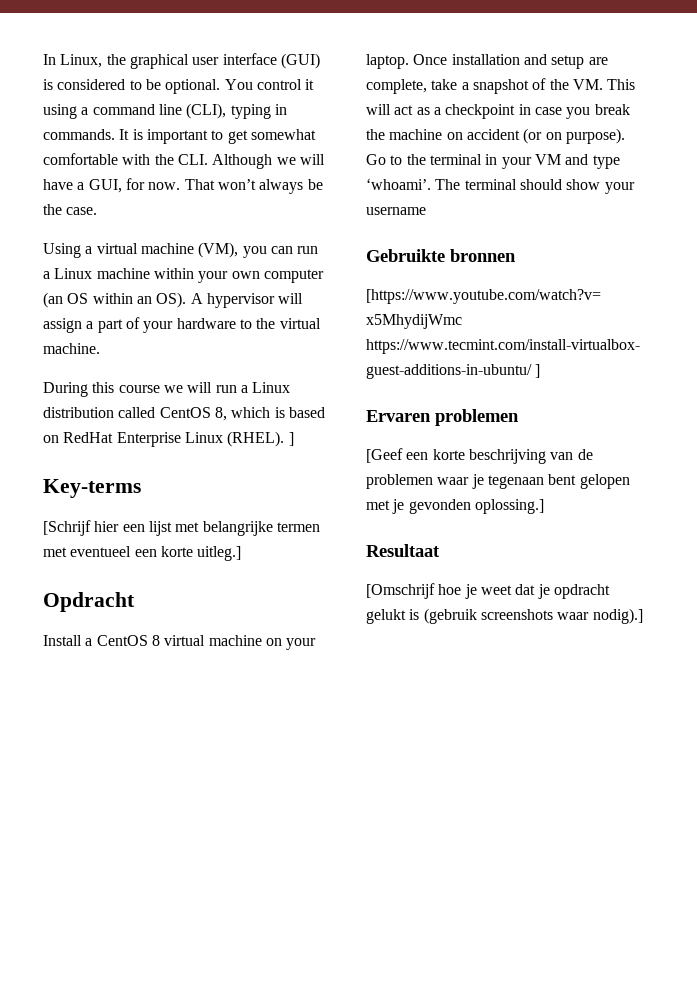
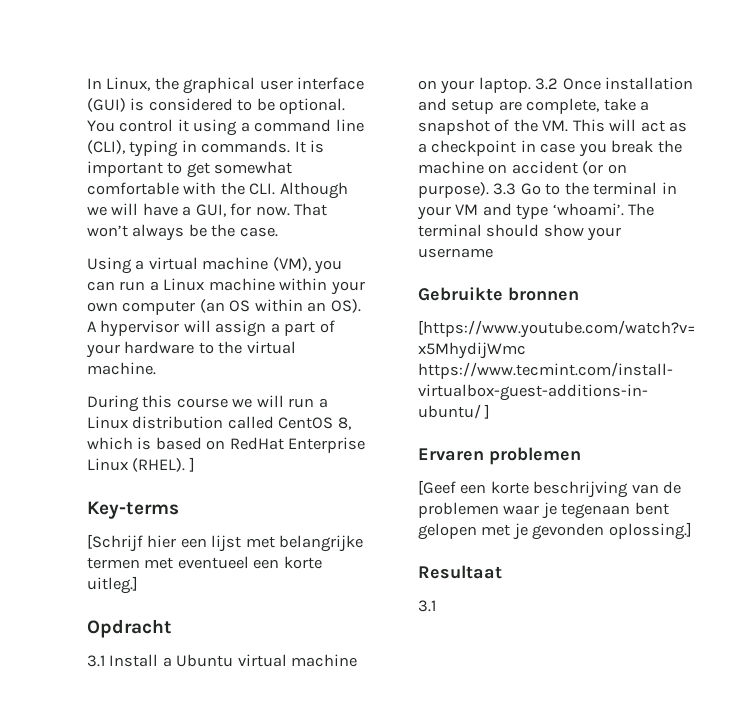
(135, 602) none -> [87,655,105,667] 3.1
[96,635,160,646] CentOS 8 -> [176,654,234,667] Ubuntu
(409, 61) none -> [535,78,559,90] 3.2
(625, 136) none -> [493,183,517,195] 3.3
[366,583,610,599] [366,608,643,624] [Omschrijf hoe je weet dat je opdracht gelukt is (gebruik screenshots waar nodig).] -> [418,600,436,612] 3.1

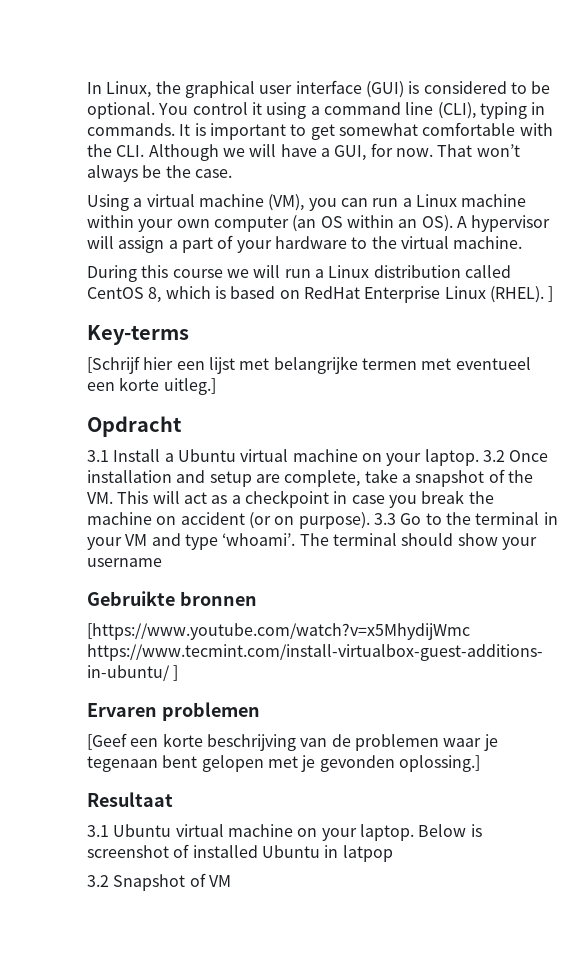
(436, 606) none -> [113,824,482,841] [87,844,393,862] [87,873,231,891] Ubuntu virtual machine on your laptop. Below is screenshot of installed Ubuntu in latpop // 3.2 Snapshot of VM

